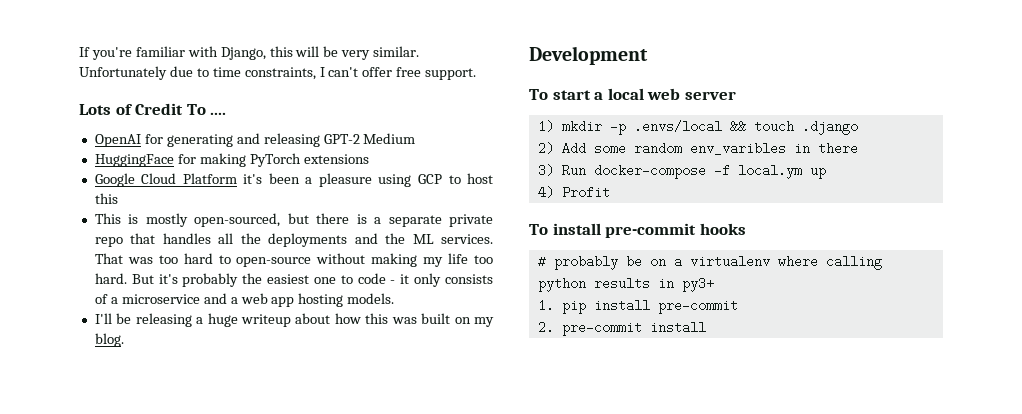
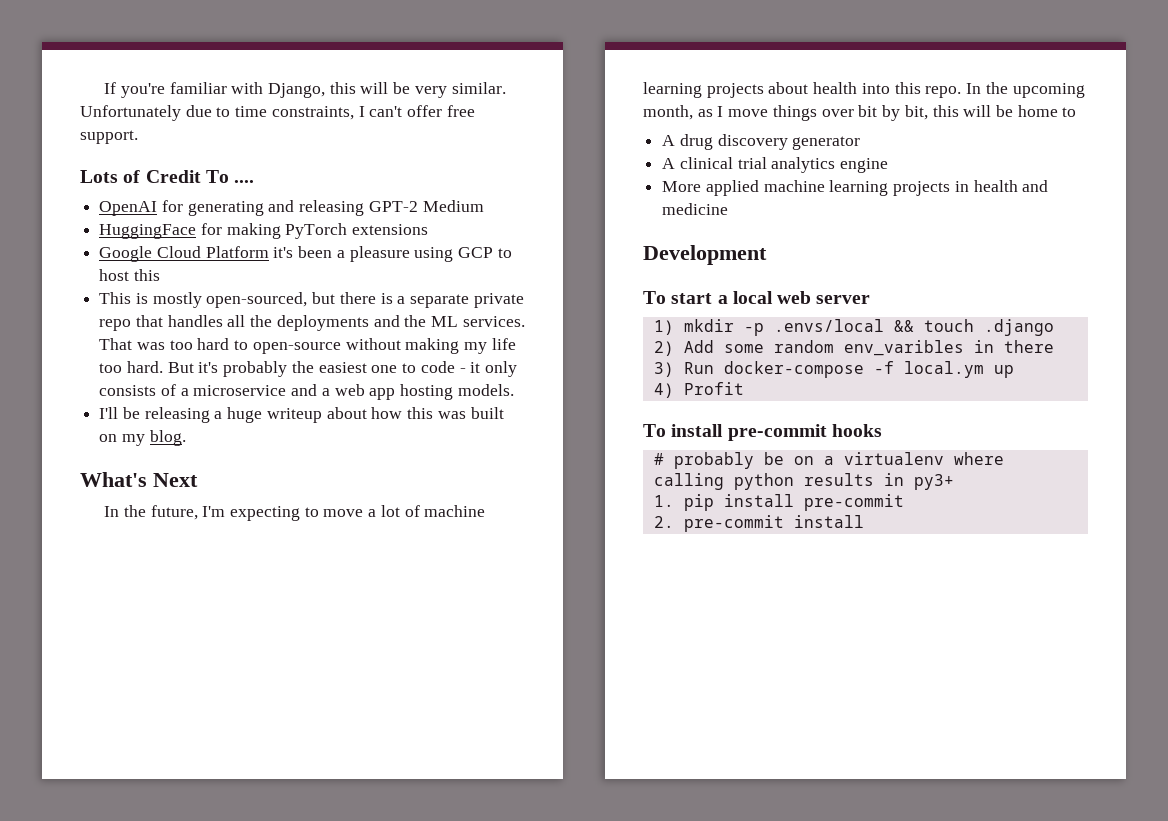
(124, 340) none -> [80,472,198,487] [104,505,486,521] [643,82,1085,98] [643,105,1077,121] [662,134,861,150] [662,157,889,173] [662,180,1049,196] [662,203,729,215] // What's Next // In the future, I'm expecting to move a lot of machine learning projects about health into this repo. In the upcoming month, as I move things over bit by bit, this will be home to // A drug discovery generator // A clinical trial analytics engine // More applied machine learning projects in health and medicine

